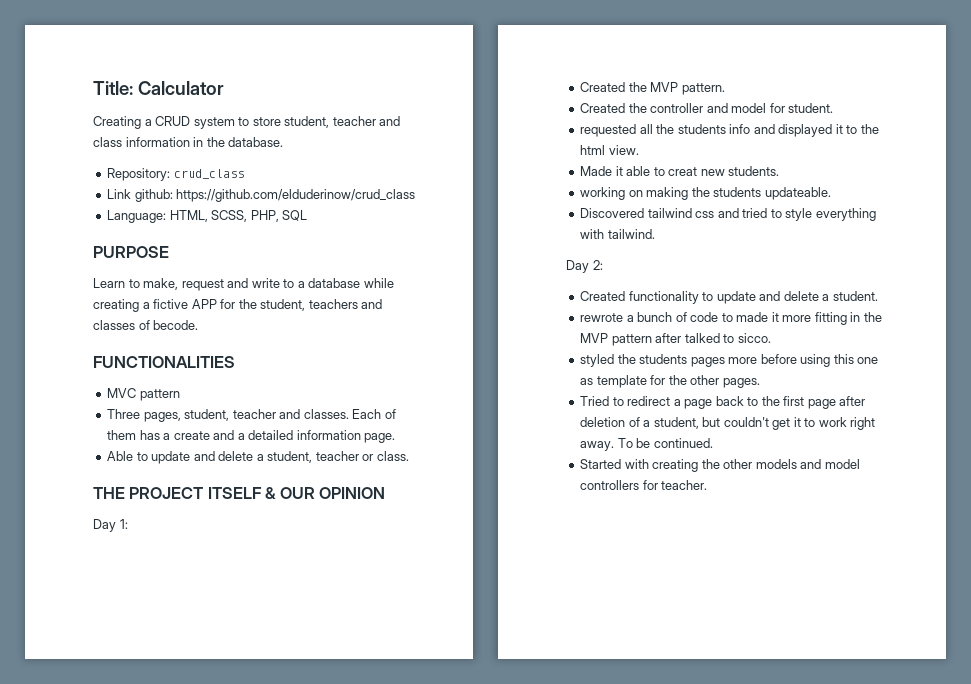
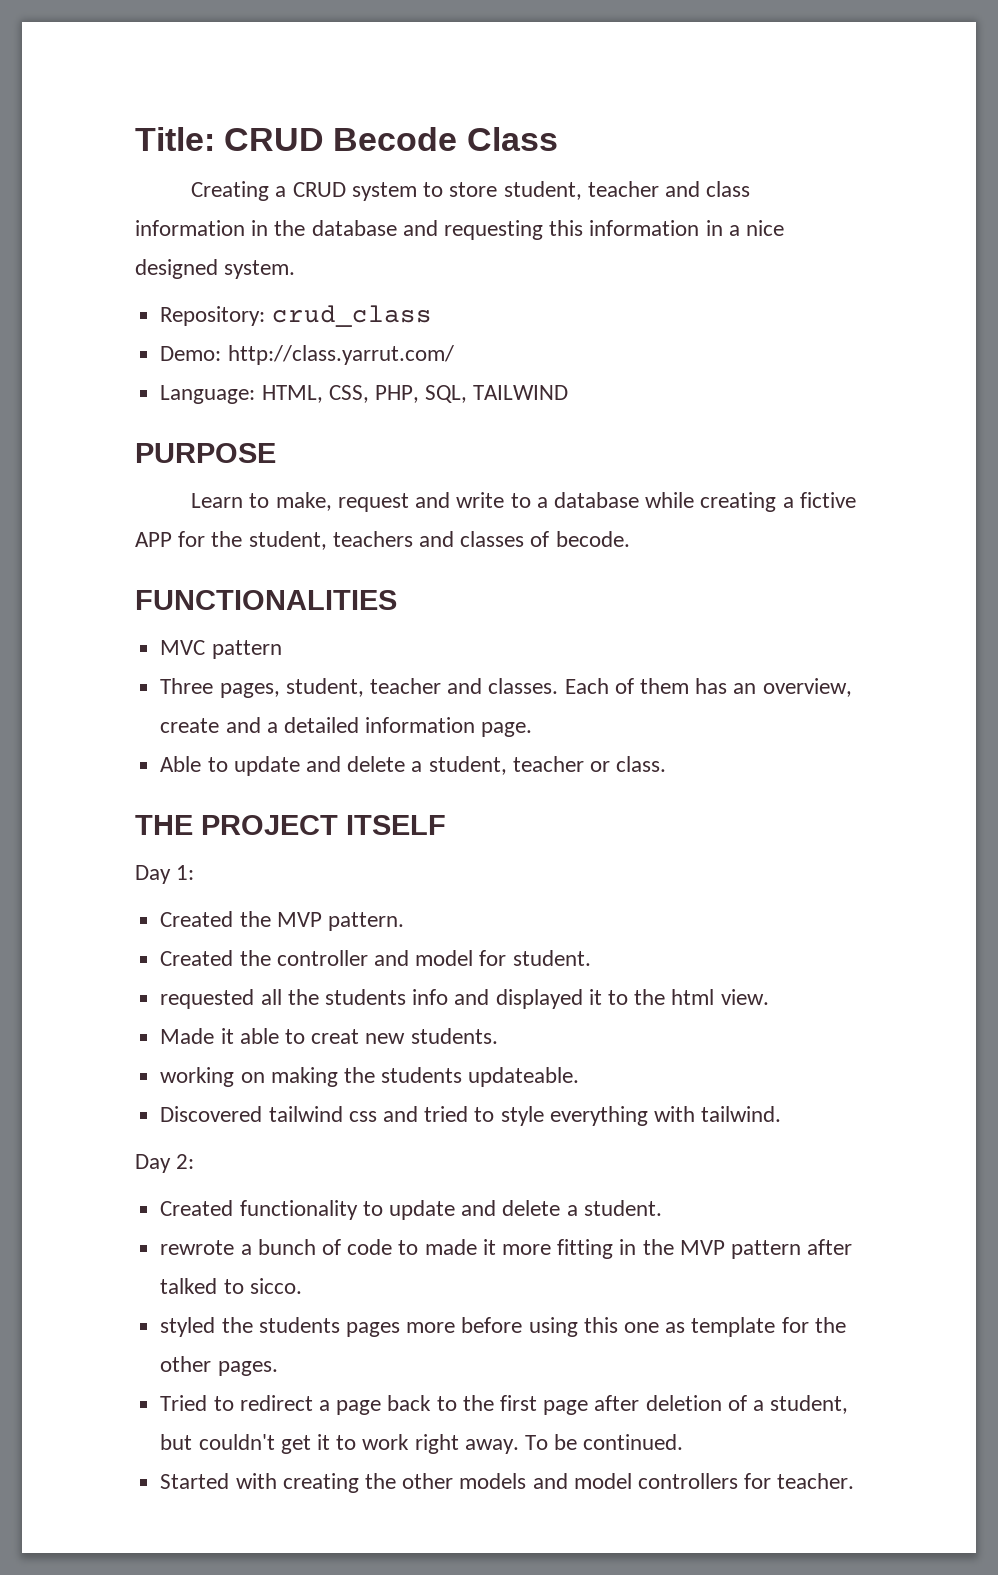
[137,81,224,95] Calculator -> [224,127,558,151] CRUD Becode Class
[228,137,284,147] database. -> [311,220,785,240] [135,259,296,279] database and requesting this information in a nice designed system.
[107,189,416,202] Link github: https://github.com/elduderinow/crud_class -> [160,345,454,365] Demo: http://class.yarrut.com/
[211,210,308,222] SCSS, PHP, SQL -> [328,385,569,403] CSS, PHP, SQL, TAILWIND
[163,433,171,440] a -> [733,678,852,697] an overview,
[265,487,386,499] & OUR OPINION -> (446, 825) none

